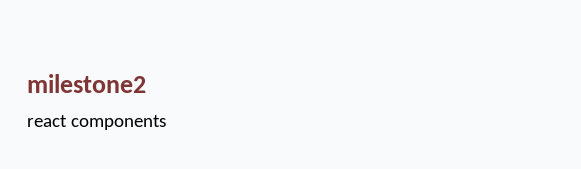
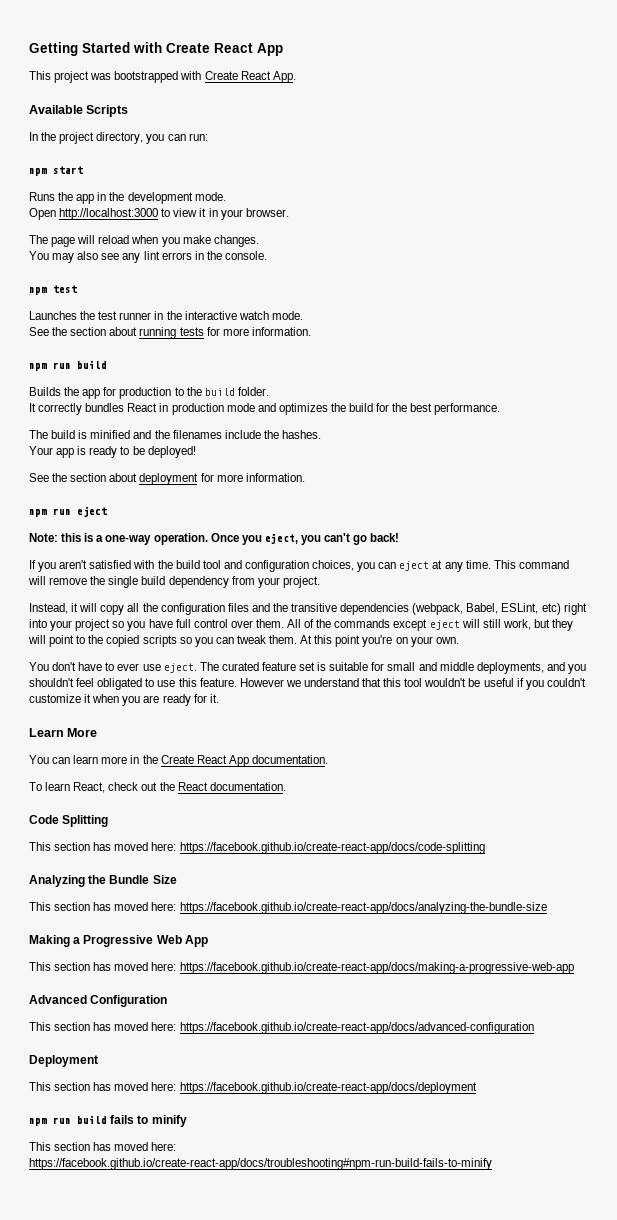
[27,74,146,93] [27,115,166,130] milestone2 // react components -> [29,42,283,56] [29,71,296,83] [29,105,129,117] [29,132,208,144] [29,166,83,176] [29,192,226,204] [29,208,289,220] [29,235,259,247] [29,251,267,263] [29,285,77,295] [29,311,303,320] [29,327,311,339] [29,360,107,371] [29,387,269,399] [29,403,501,415] [29,430,321,439] [29,446,196,458] [29,473,305,485] [29,506,107,517] [29,533,400,545] [29,560,569,572] [28,576,320,588] [29,603,587,615] [29,619,574,631] [28,635,459,647] [29,662,586,674] [29,678,586,690] [29,694,219,706] [29,728,98,737] [29,755,328,767] [29,782,286,793] [29,815,109,827] [29,842,485,854] [29,875,177,887] [29,902,547,914] [29,935,208,947] [29,962,574,974] [29,995,168,1007] [29,1022,534,1034] [29,1055,98,1067] [29,1082,477,1094] [29,1115,187,1127] [29,1142,177,1151] [29,1158,492,1170] Getting Started with Create React App // This project was bootstrapped with Create React App. // Available Scripts // In the project directory, you can run: // npm start // Runs the app in the development mode. // Open http://localhost:3000 to view it in your browser. // The page will reload when you make changes. // You may also see any lint errors in the console. // npm test // Launches the test runner in the interactive watch mode. // See the section about running tests for more information. // npm run build // Builds the app for production to the build folder. // It correctly bundles React in production mode and optimizes the build for the best performance. // The build is minified and the filenames include the hashes. // Your app is ready to be deployed! // See the section about deployment for more information. // npm run eject // Note: this is a one-way operation. Once you eject, you can't go back! // If you aren't satisfied with the build tool and configuration choices, you can eject at any time. This command will remove the single build dependency from your project. // Instead, it will copy all the configuration files and the transitive dependencies (webpack, Babel, ESLint, etc) right into your project so you have full control over them. All of the commands except eject will still work, but they will point to the copied scripts so you can tweak them. At this point you're on your own. // You don't have to ever use eject. The curated feature set is suitable for small and middle deployments, and you shouldn't feel obligated to use this feature. However we understand that this tool wouldn't be useful if you couldn't customize it when you are ready for it. // Learn More // You can learn more in the Create React App documentation. // To learn React, check out the React documentation. // Code Splitting // This section has moved here: https://facebook.github.io/create-react-app/docs/code-splitting // Analyzing the Bundle Size // This section has moved here: https://facebook.github.io/create-react-app/docs/analyzing-the-bundle-size // Making a Progressive Web App // This section has moved here: https://facebook.github.io/create-react-app/docs/making-a-progressive-web-app // Advanced Configuration // This section has moved here: https://facebook.github.io/create-react-app/docs/advanced-configuration // Deployment // This section has moved here: https://facebook.github.io/create-react-app/docs/deployment // npm run build fails to minify // This section has moved here: https://facebook.github.io/create-react-app/docs/troubleshooting#npm-run-build-fails-to-minify

